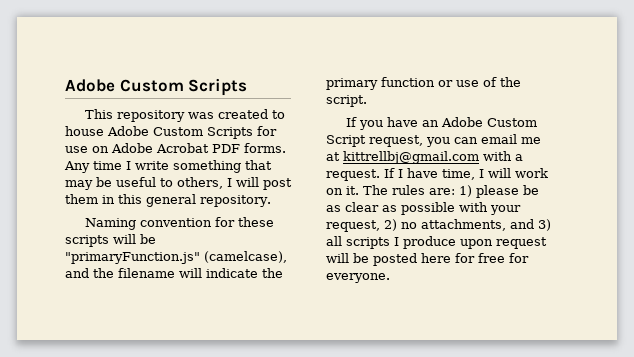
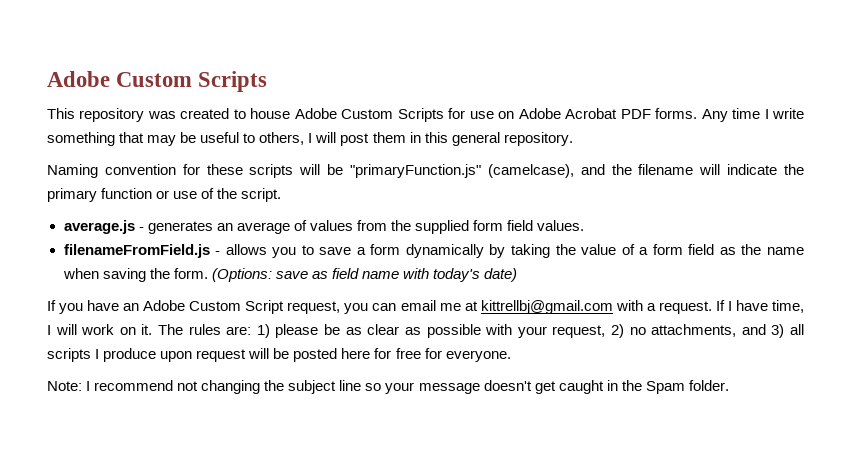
(367, 101) none -> [63,220,585,234] [63,244,805,258] [62,268,518,282] // average.js - generates an average of values from the supplied form field values. // filenameFromField.js - allows you to save a form dynamically by taking the value of a form field as the name when saving the form. (Options: save as field name with today's date)
(390, 278) none -> [47,380,729,394] // Note: I recommend not changing the subject line so your message doesn't get caught in the Spam folder.

